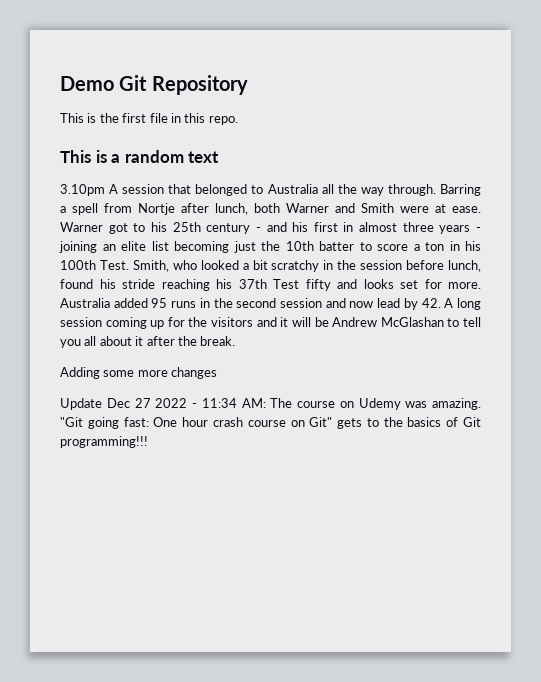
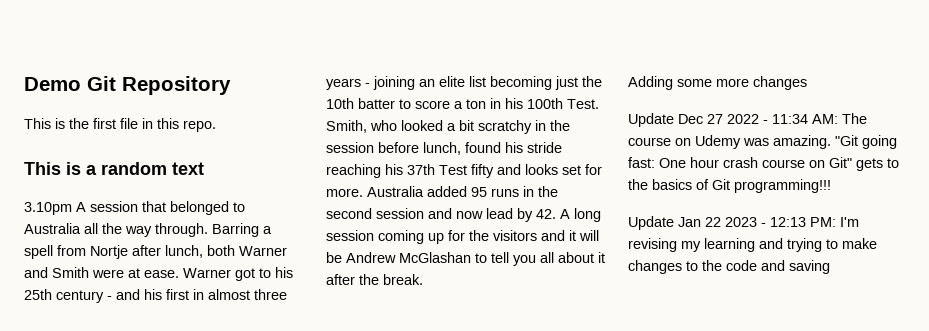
(148, 442) none -> [628,216,859,230] [628,238,877,252] [628,260,830,274] // Update Jan 22 2023 - 12:13 PM: I'm revising my learning and trying to make changes to the code and saving

